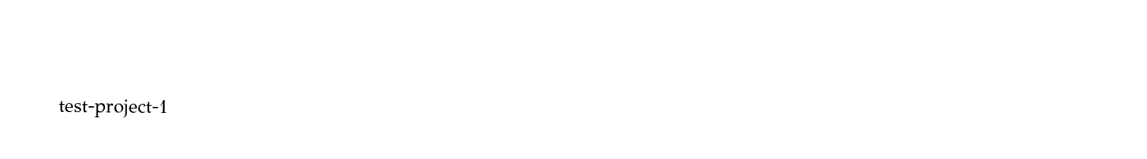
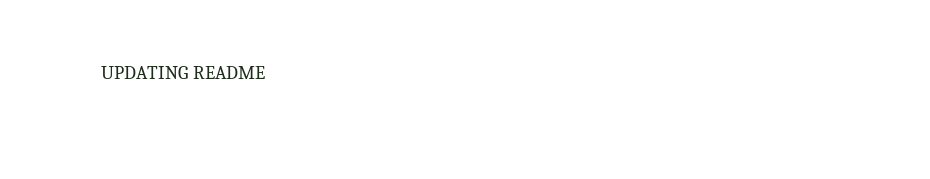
[58,98,168,119] test-project-1 -> [101,66,266,79] UPDATING README

